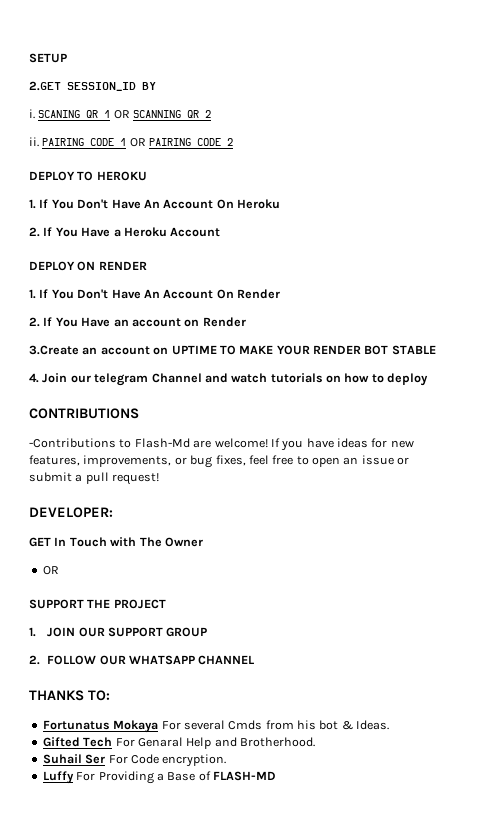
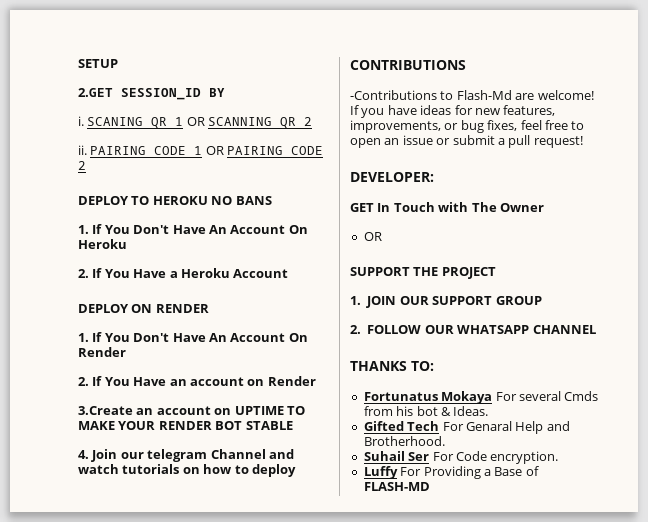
(147, 176) none -> [211,196,272,205] NO BANS

